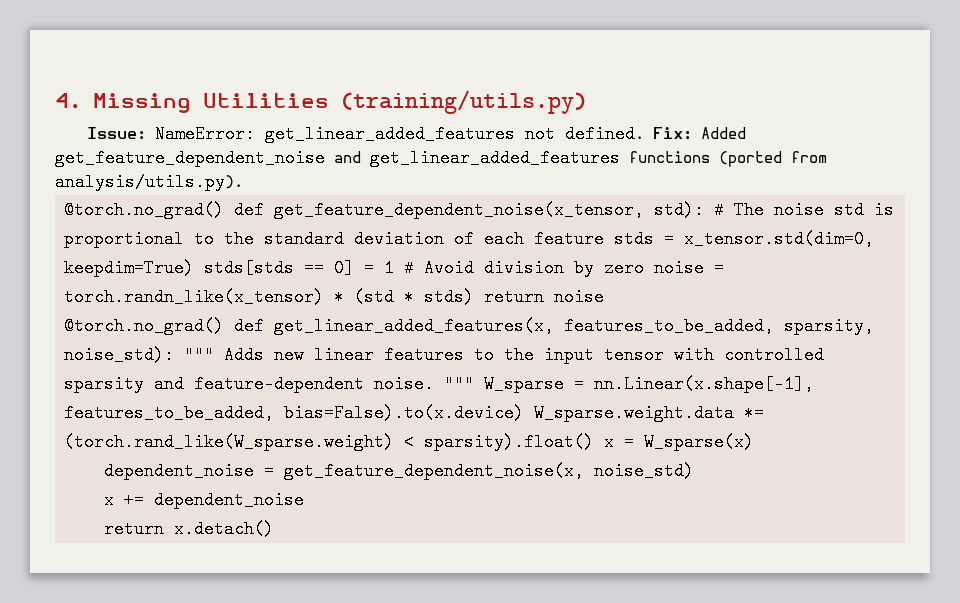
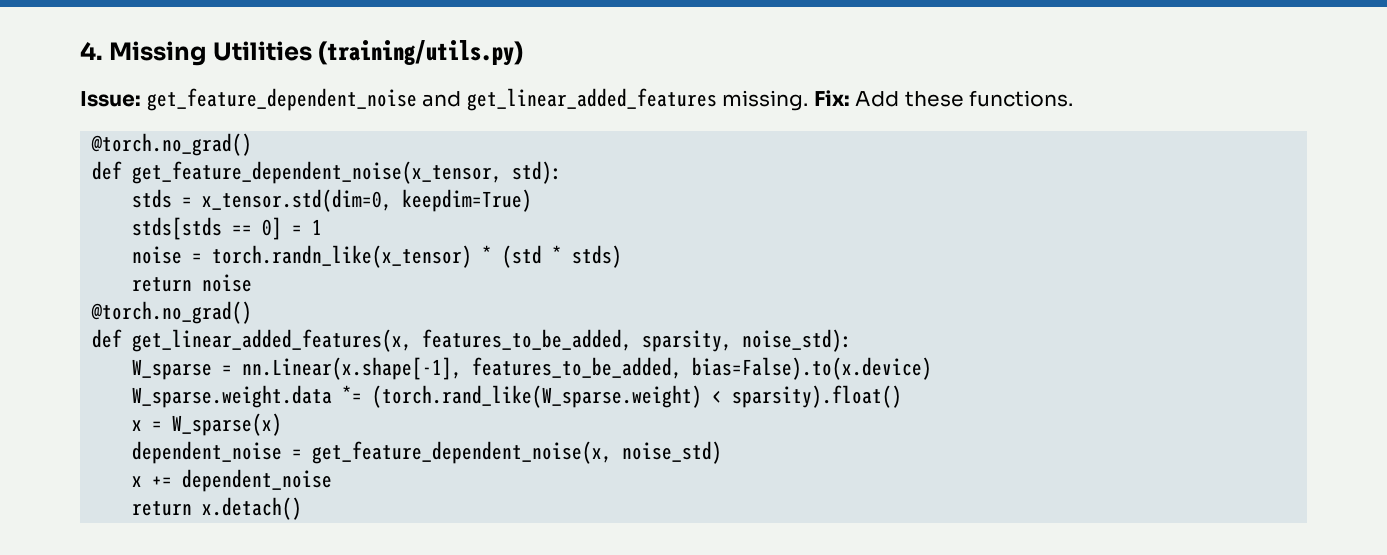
[154,125,746,143] [55,149,827,167] [55,173,243,191] [64,201,224,219] NameError: get_linear_added_features not defined. Fix: Added get_feature_dependent_noise and get_linear_added_features functions (ported from analysis/utils.py). // @torch.no_grad() -> [146,88,1074,111] [91,133,253,156] get_feature_dependent_noise and get_linear_added_features missing. Fix: Add these functions. // @torch.no_grad() //
[714,201,894,219] [64,230,604,248] # The noise std is proportional to the standard deviation of each feature -> (563, 172) //
(194, 268) none -> (533, 200) //
[404,259,644,277] # Avoid division by zero -> (323, 227) //
(474, 297) none -> (623, 256) //
(224, 326) none -> (253, 312) //
[184,346,824,364] [64,375,474,393] """ Adds new linear features to the input tensor with controlled sparsity and feature-dependent noise. """ -> (853, 340) //
(524, 413) none -> (933, 368) //
(594, 442) none -> (903, 396) //

